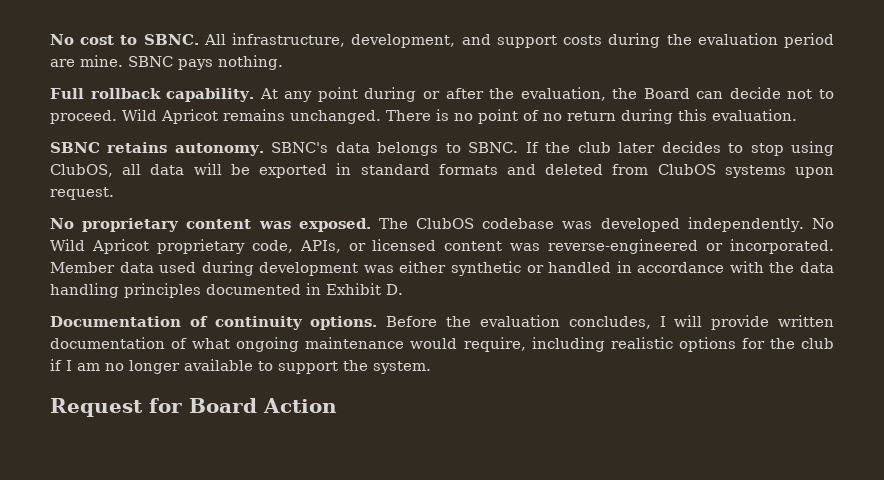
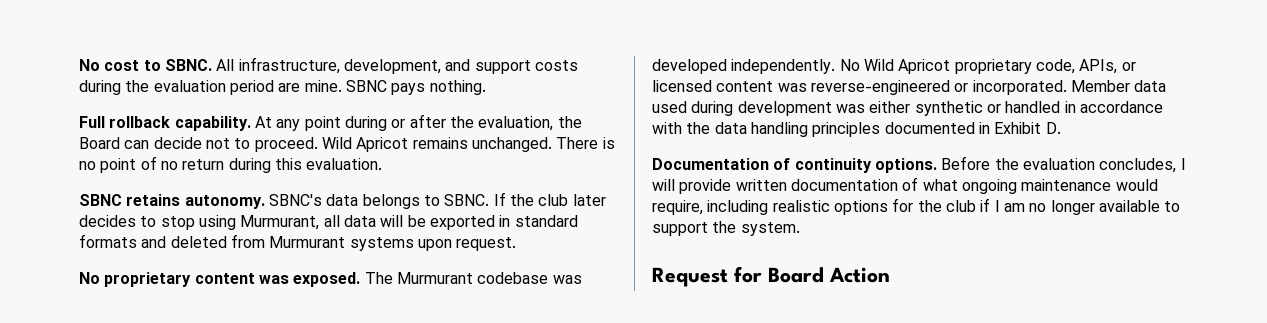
[50,164,113,177] ClubOS, -> [240,215,320,230] Murmurant,
[657,164,716,175] ClubOS -> [269,236,346,248] Murmurant
[416,218,475,229] ClubOS -> [396,272,473,284] Murmurant

